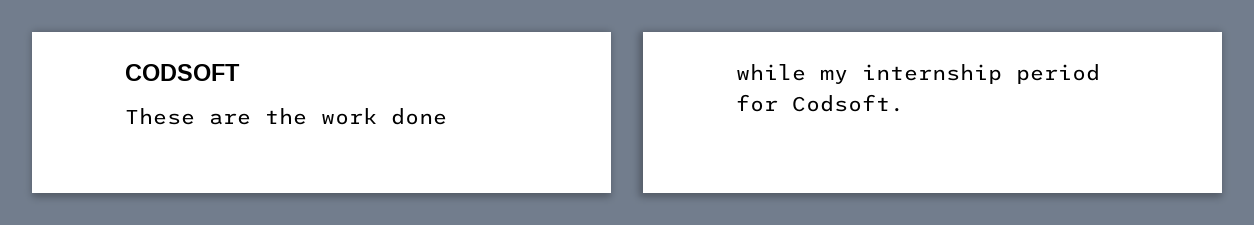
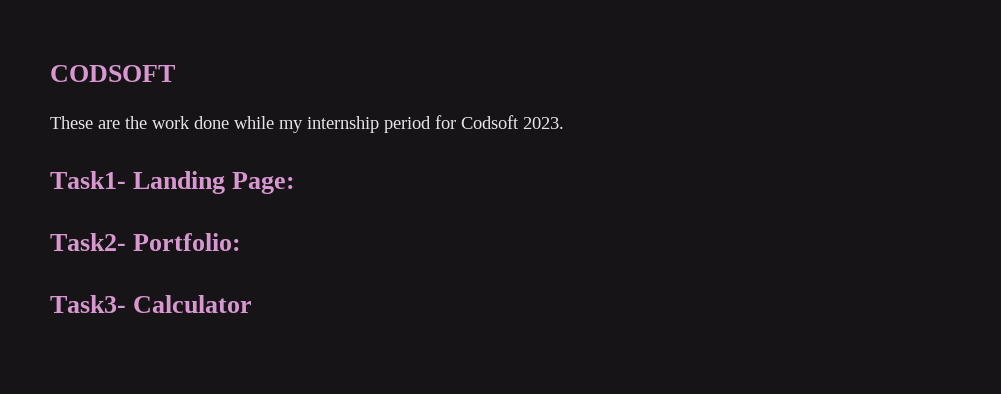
[792,94,904,112] Codsoft. -> [461,115,564,129] [50,171,296,194] [50,233,242,251] [50,295,253,313] Codsoft 2023. // Task1- Landing Page: // Task2- Portfolio: // Task3- Calculator

